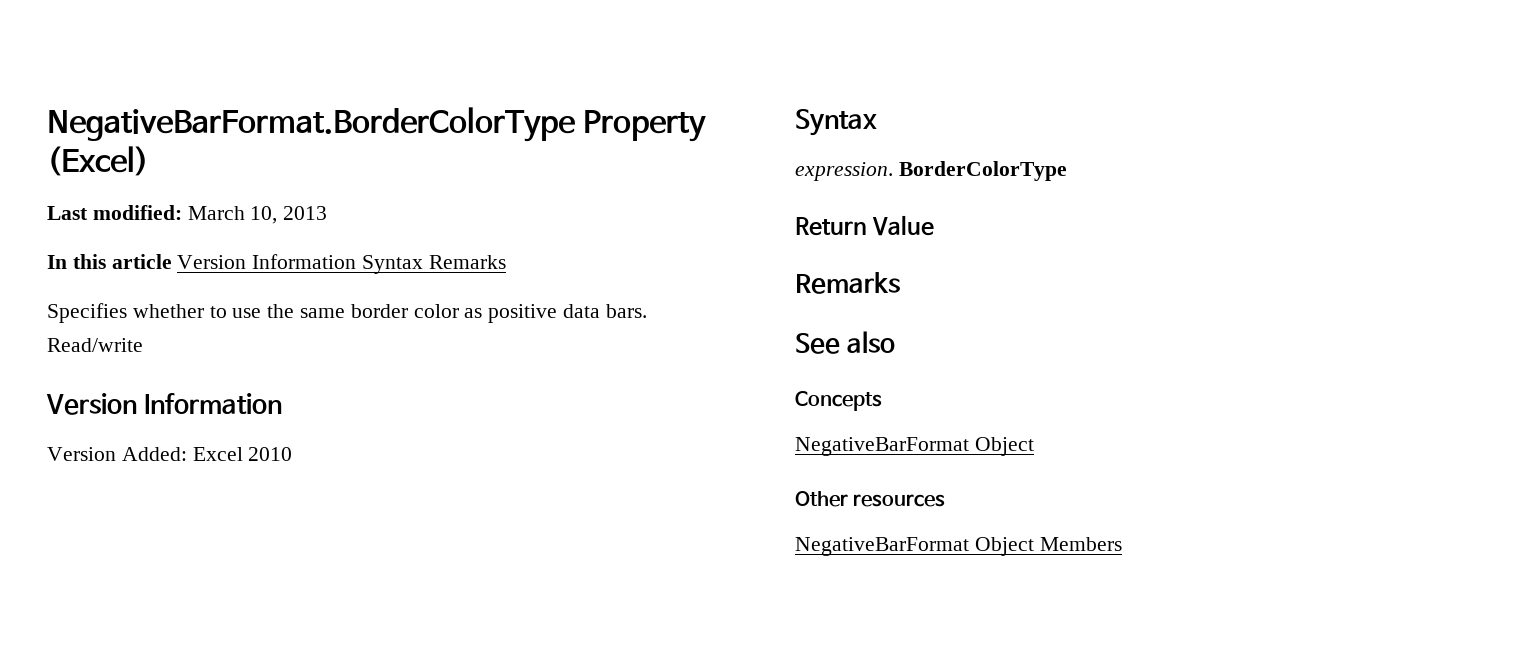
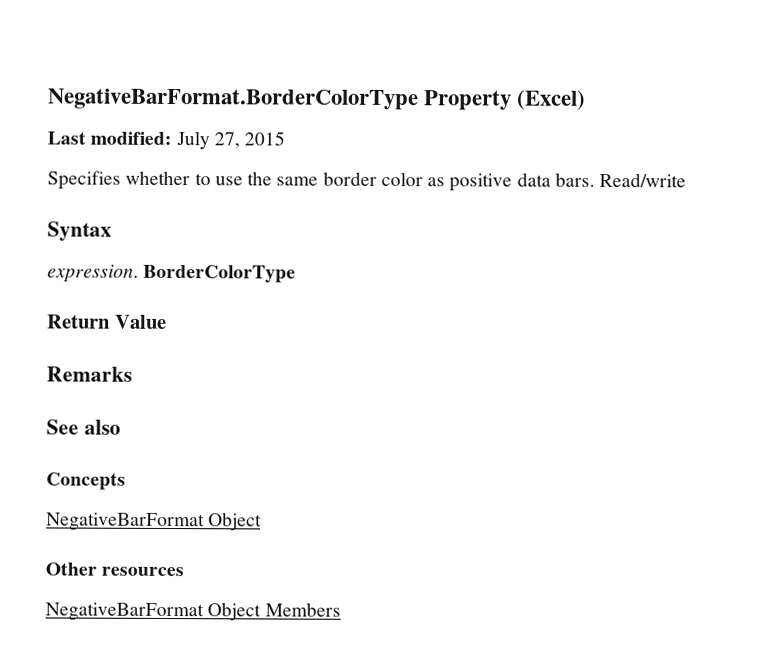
[187,206,328,224] [47,254,506,274] March 10, 2013 // In this article Version Information Syntax Remarks -> [175,131,286,150] July 27, 2015
[46,393,283,415] [47,447,293,461] // Version Information // Version Added: Excel 2010 -> (687, 180) none

